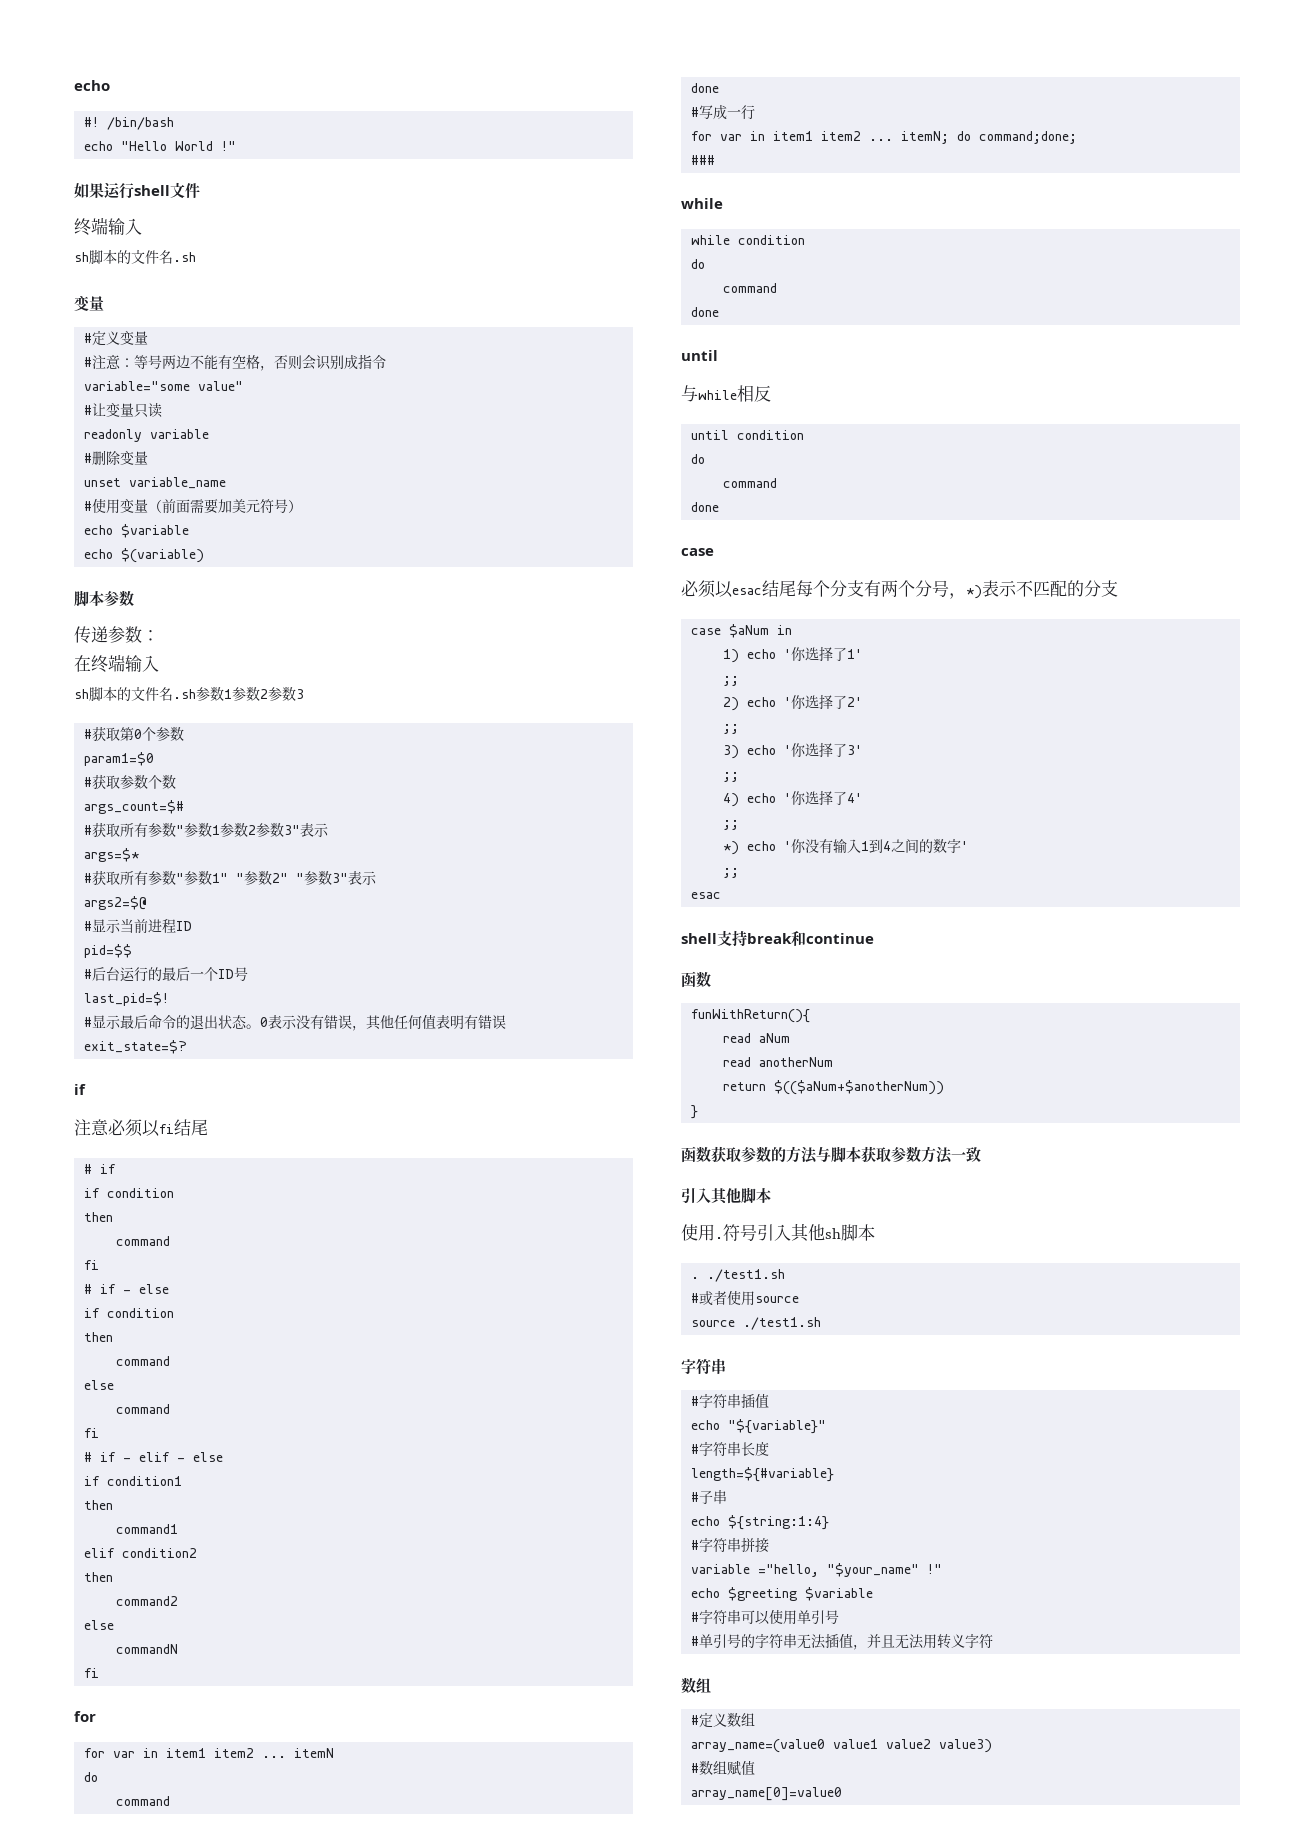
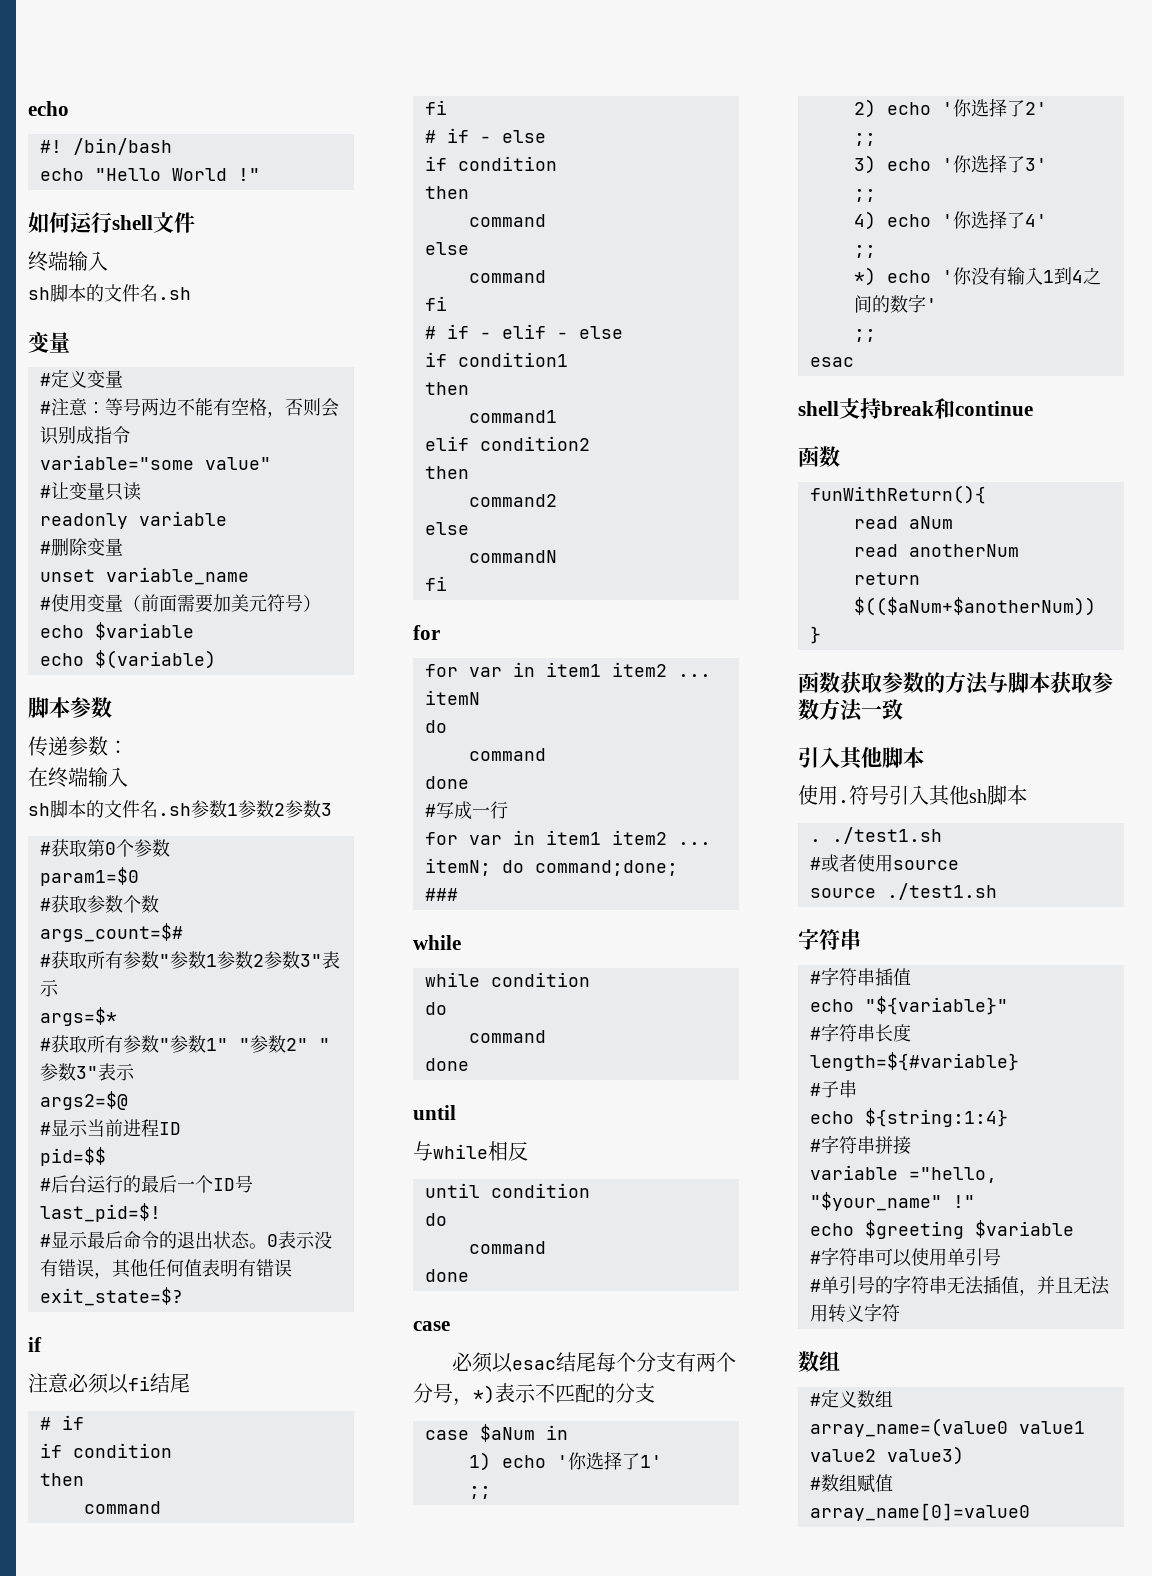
[89,183,104,198] 果 -> [49,212,70,233] 何

